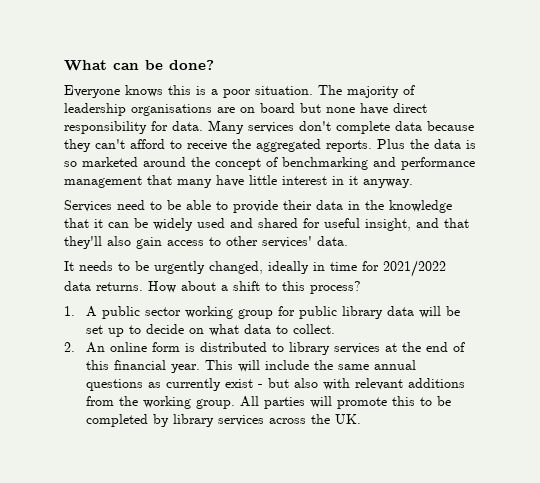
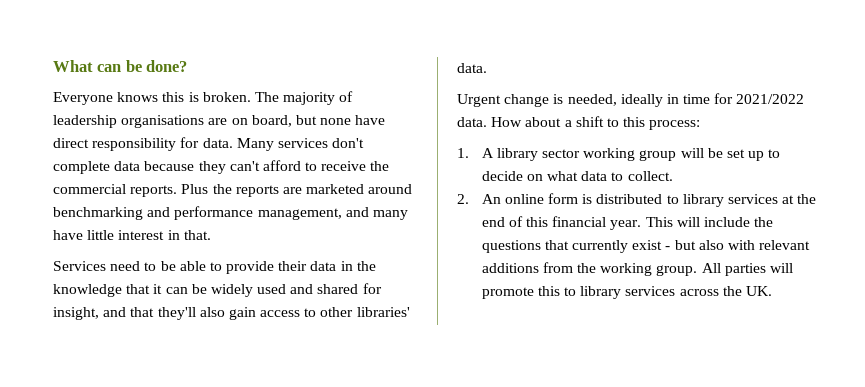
[211,86,313,98] a poor situation. -> [202,92,251,102] broken.
[260,103,295,113] board -> [251,115,292,127] board,
[256,139,321,152] aggregated -> [53,184,126,194] commercial
[434,139,476,149] [64,157,278,170] data is so marketed around the concept of -> [235,184,413,197] reports are marketed around
[64,175,172,188] management that -> [257,207,369,220] management, and
[349,176,413,188] it anyway. -> [183,230,211,240] that.
[324,218,360,228] useful -> (382, 288) none
[262,236,312,248] services' -> [356,307,410,317] libraries'
[64,261,263,274] It needs to be urgently changed, -> [457,94,617,107] Urgent change is needed,
[64,281,143,291] data returns. -> [457,117,487,127] data.
[310,281,361,294] process? -> [649,120,701,130] process:
[102,306,141,319] public -> [496,148,538,161] library
[278,306,415,319] for public library data -> (677, 155) none
[338,360,417,370] [86,379,162,391] same annual questions as -> [481,240,569,253] questions that
[437,396,452,406] [86,414,170,427] be completed by -> (576, 291) none

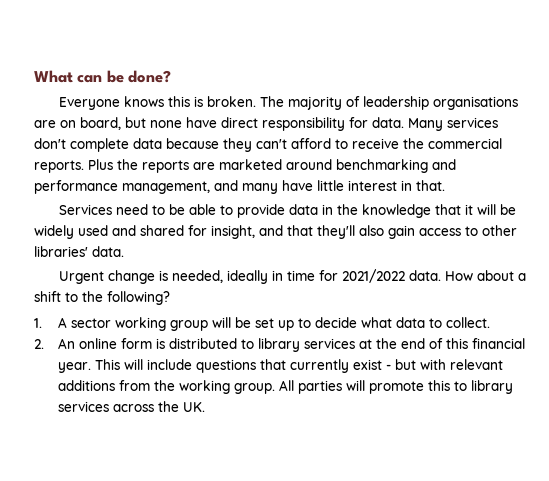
[278,261,308,271] their -> (286, 211) none
[165,287,188,294] can -> [477,204,497,215] will
[623,117,701,130] this process: -> [82,291,170,305] the following?
[496,148,538,161] library -> (67, 322) none
[526,174,543,181] on -> (357, 322) none
[754,217,774,227] the -> (192, 364) none
[698,240,724,250] also -> (416, 364) none

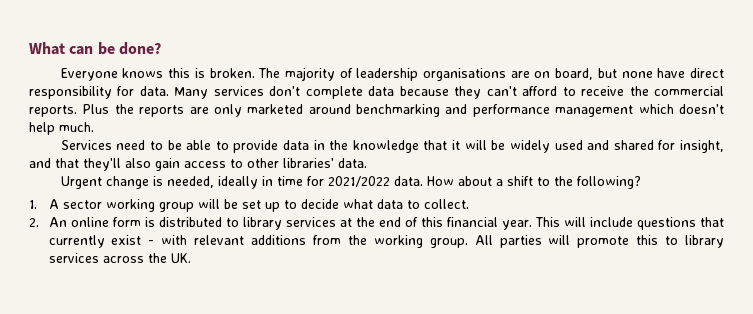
(215, 166) none -> [213,104,242,117] only
[122,180,445,194] management, and many have little interest in that. -> [555,104,724,117] [29,122,94,135] management which doesn't help much.
[394,359,416,370] but -> (155, 242) none

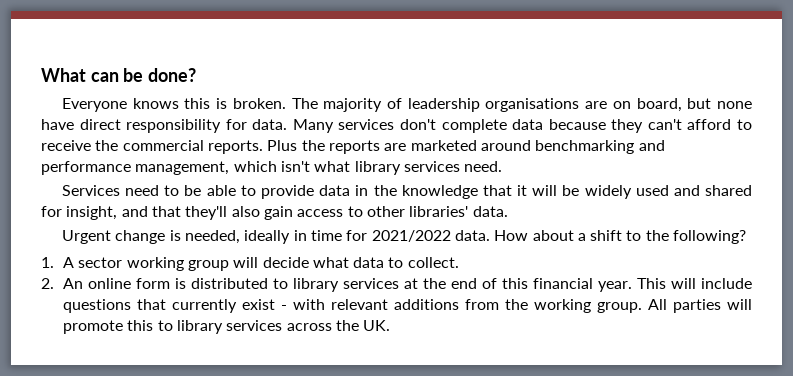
[213,104,242,117] only -> (407, 147) none
[555,104,724,117] [29,122,94,135] management which doesn't help much. -> [135,161,503,175] management, which isn't what library services need.
[223,199,297,212] be set up to -> (259, 262) none

